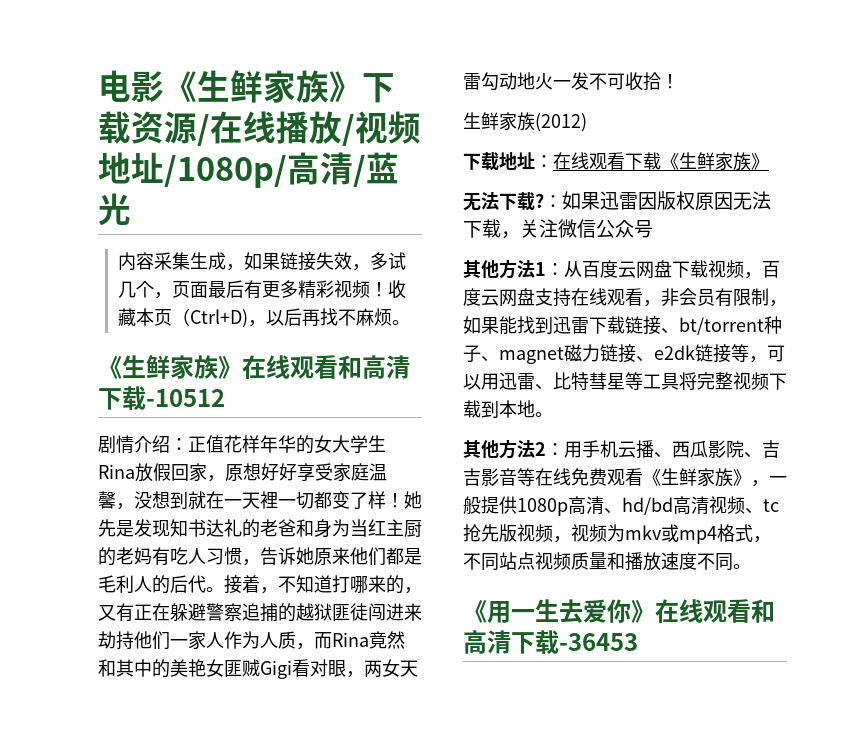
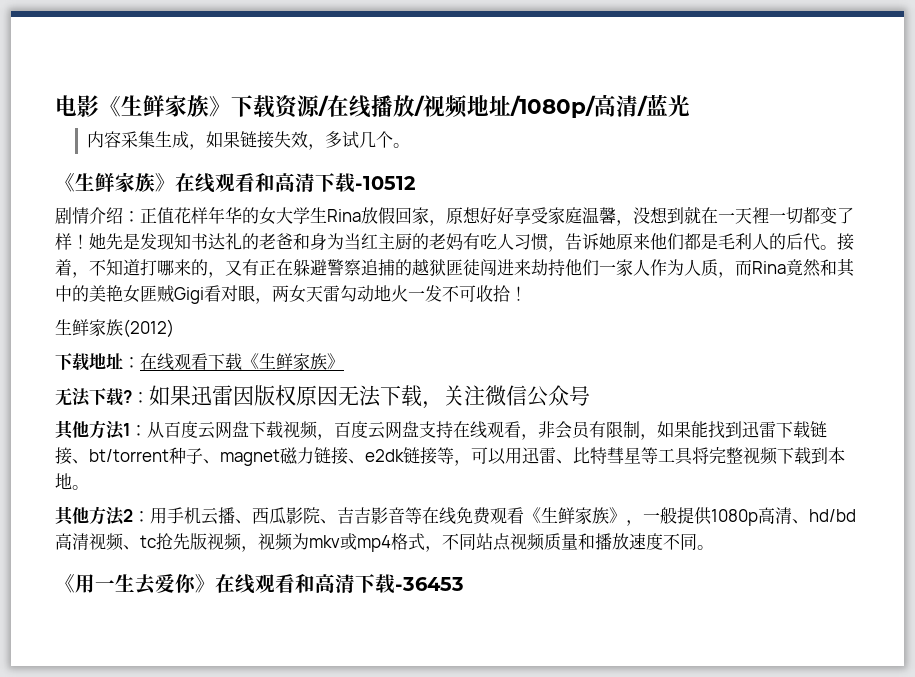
[153,280,406,299] [117,308,392,328] ，页面最后有更多精彩视频！收藏本页（Ctrl+D)，以后再找不麻烦 -> (394, 139) none

